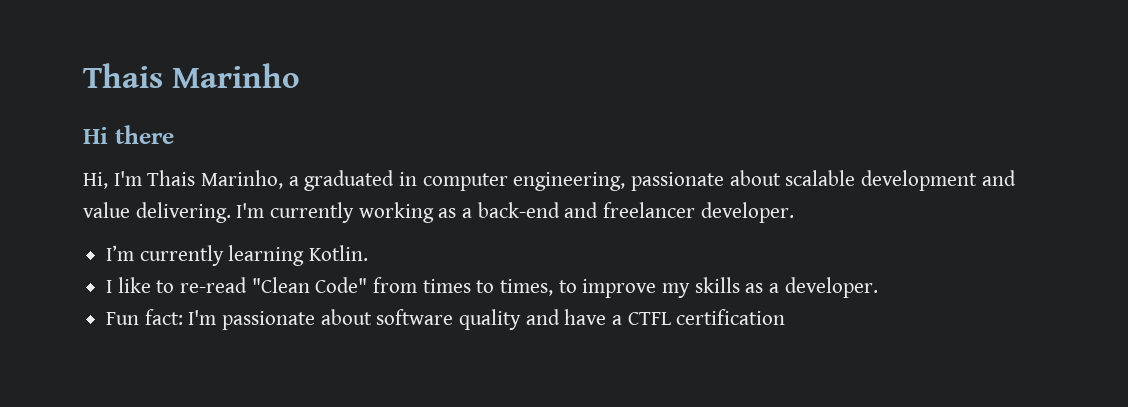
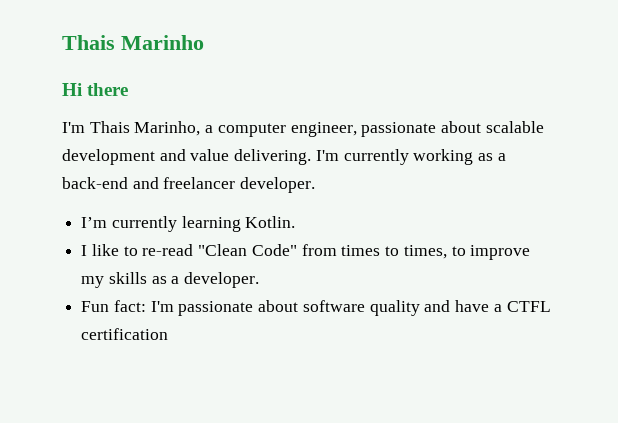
[83,172,108,189] Hi, -> (129, 89) none
[304,170,626,191] graduated in computer engineering, -> [217,122,357,137] computer engineer,

